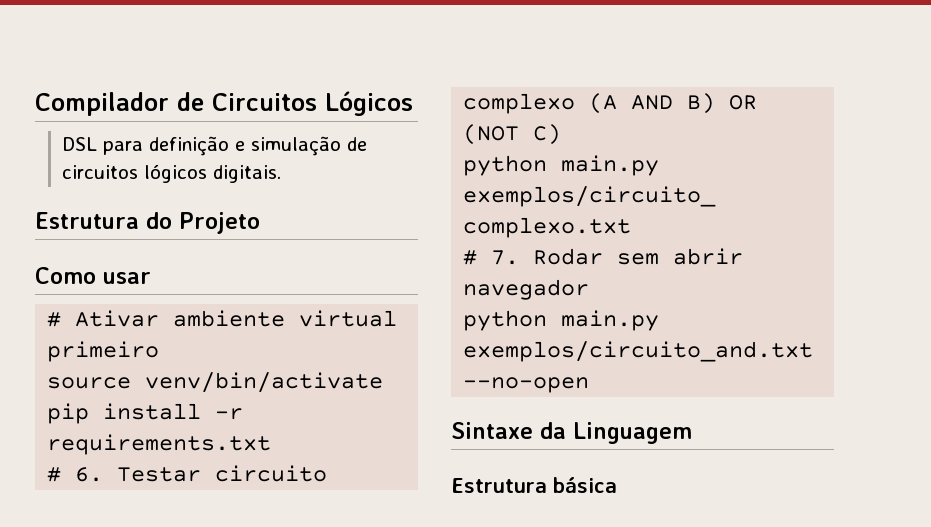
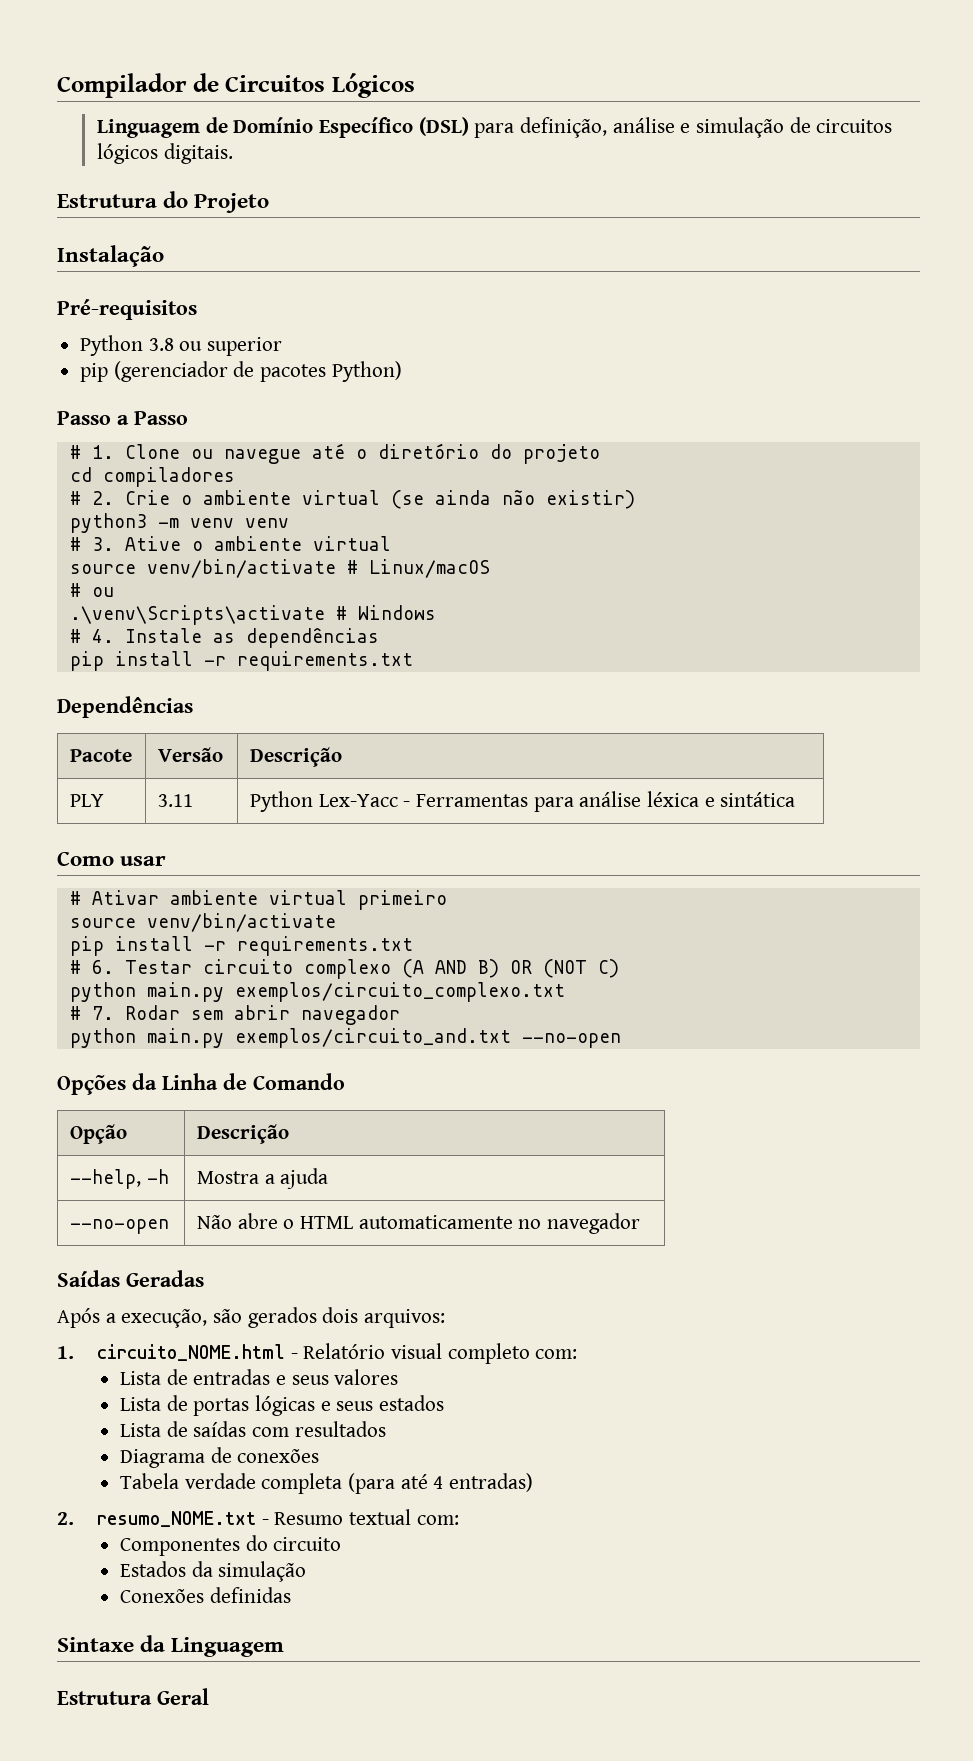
[62,136,230,156] DSL para definição -> [96,117,675,138] Linguagem de Domínio Específico (DSL) para definição, análise
(260, 223) none -> [57,245,164,267] [57,299,197,320] [80,335,283,356] [80,361,402,382] [57,411,188,425] [69,443,600,464] [69,467,235,487] [69,490,635,509] [69,513,289,533] [69,536,391,551] [69,559,490,578] [69,583,114,597] [69,605,436,625] [69,628,379,648] [69,651,413,671] [57,696,193,718] [69,749,132,762] [157,747,223,762] [249,747,342,767] [69,794,104,807] [157,794,193,807] [249,791,796,812] // Instalação // Pré-requisitos // Python 3.8 ou superior // pip (gerenciador de pacotes Python) // Passo a Passo // # 1. Clone ou navegue até o diretório do projeto // cd compiladores // # 2. Crie o ambiente virtual (se ainda não existir) // python3 -m venv venv // # 3. Ative o ambiente virtual // source venv/bin/activate # Linux/macOS // # ou // .\venv\Scripts\activate # Windows // # 4. Instale as dependências // pip install -r requirements.txt // Dependências // Pacote | Versão | Descrição // PLY | 3.11 | Python Lex-Yacc - Ferramentas para análise léxica e sintática
(590, 385) none -> [57,1073,345,1095] [69,1124,127,1144] [196,1124,289,1144] [69,1169,169,1189] [196,1168,329,1189] [69,1219,169,1234] [196,1213,641,1234] [57,1270,204,1287] [57,1307,446,1328] [57,1343,578,1364] [120,1369,399,1385] [120,1395,445,1416] [120,1421,386,1437] [120,1447,320,1468] [120,1473,534,1494] [57,1509,459,1527] [120,1535,342,1556] [120,1561,307,1582] [120,1587,291,1603] // Opções da Linha de Comando // Opção | Descrição // --help, -h | Mostra a ajuda // --no-open | Não abre o HTML automaticamente no navegador // Saídas Geradas // Após a execução, são gerados dois arquivos: // 1. circuito_NOME.html - Relatório visual completo com: // Lista de entradas e seus valores // Lista de portas lógicas e seus estados // Lista de saídas com resultados // Diagrama de conexões // Tabela verdade completa (para até 4 entradas) // 2. resumo_NOME.txt - Resumo textual com: // Componentes do circuito // Estados da simulação // Conexões definidas
[553,477,617,493] básica -> [157,1688,209,1705] Geral

